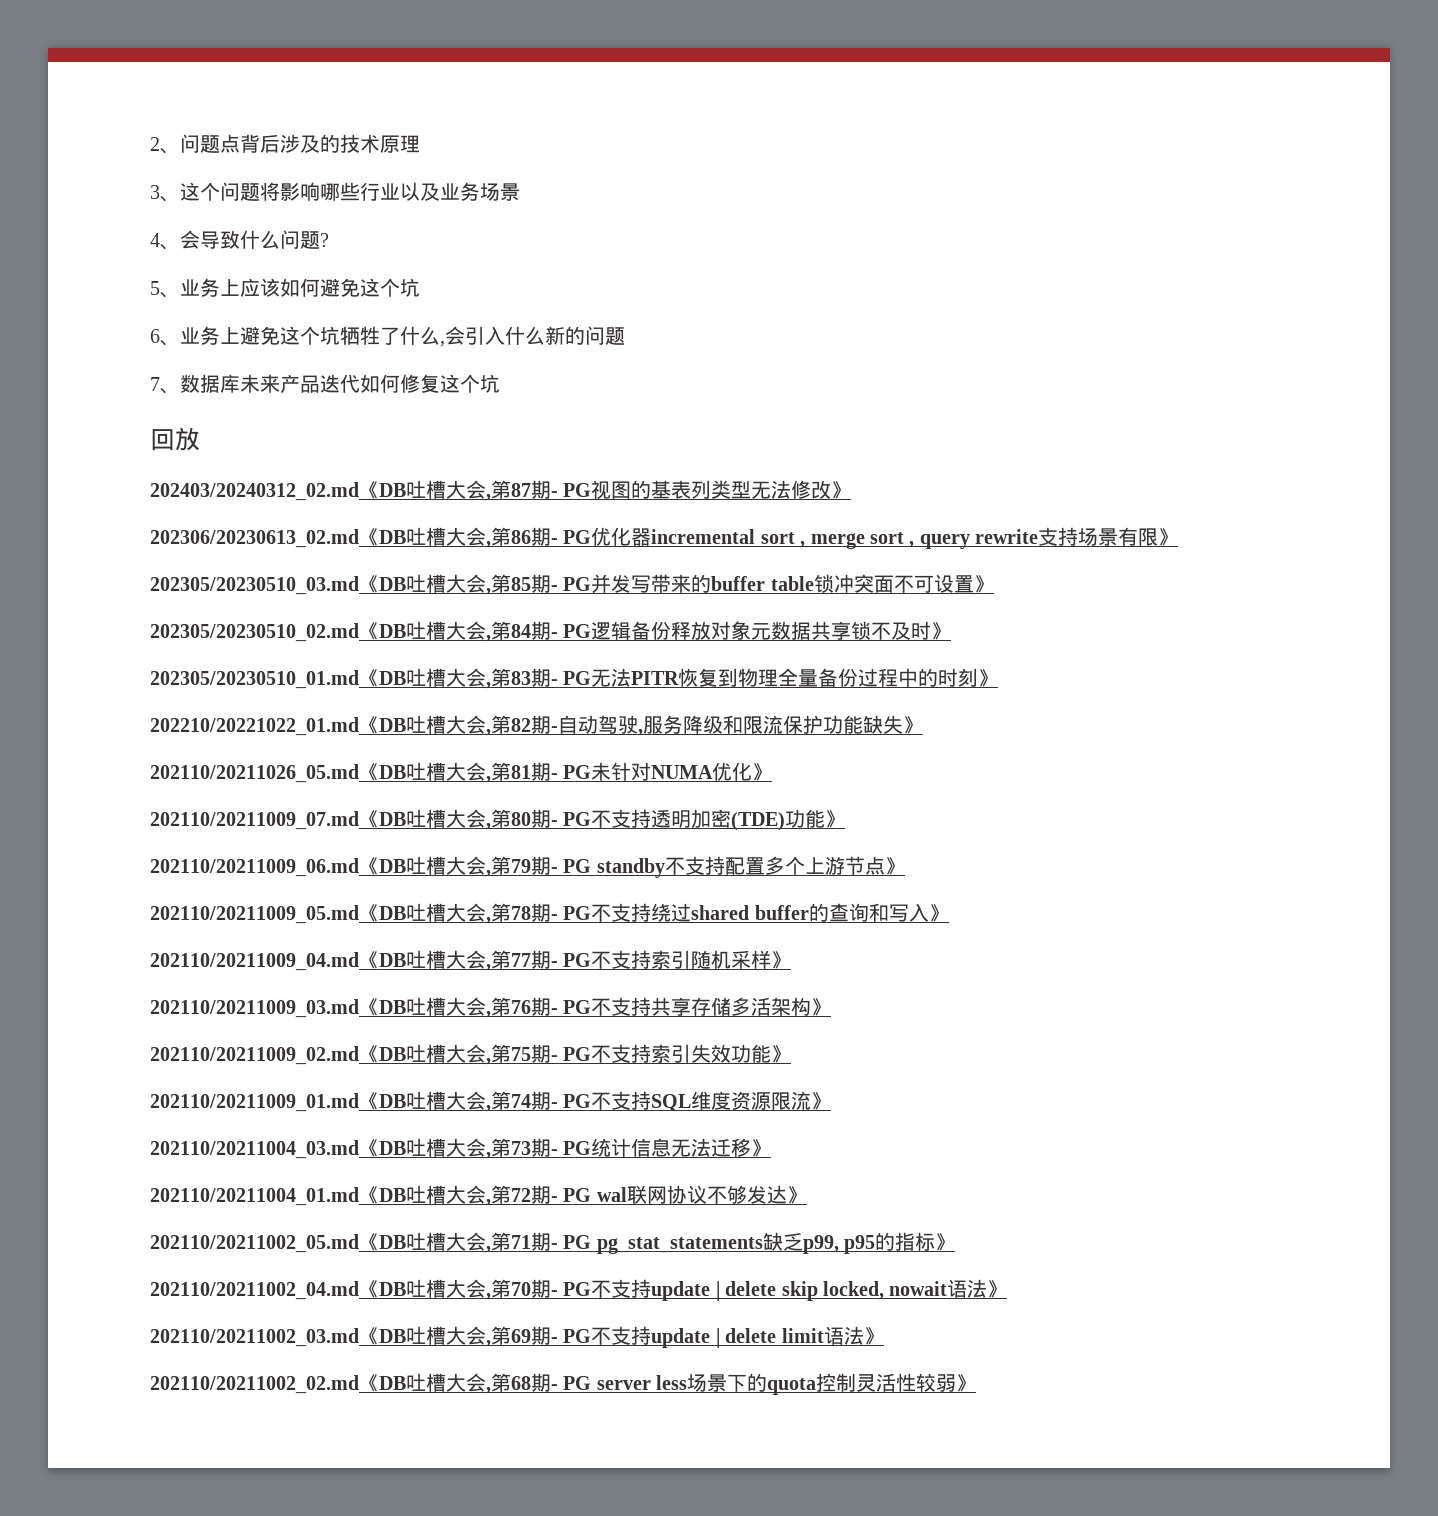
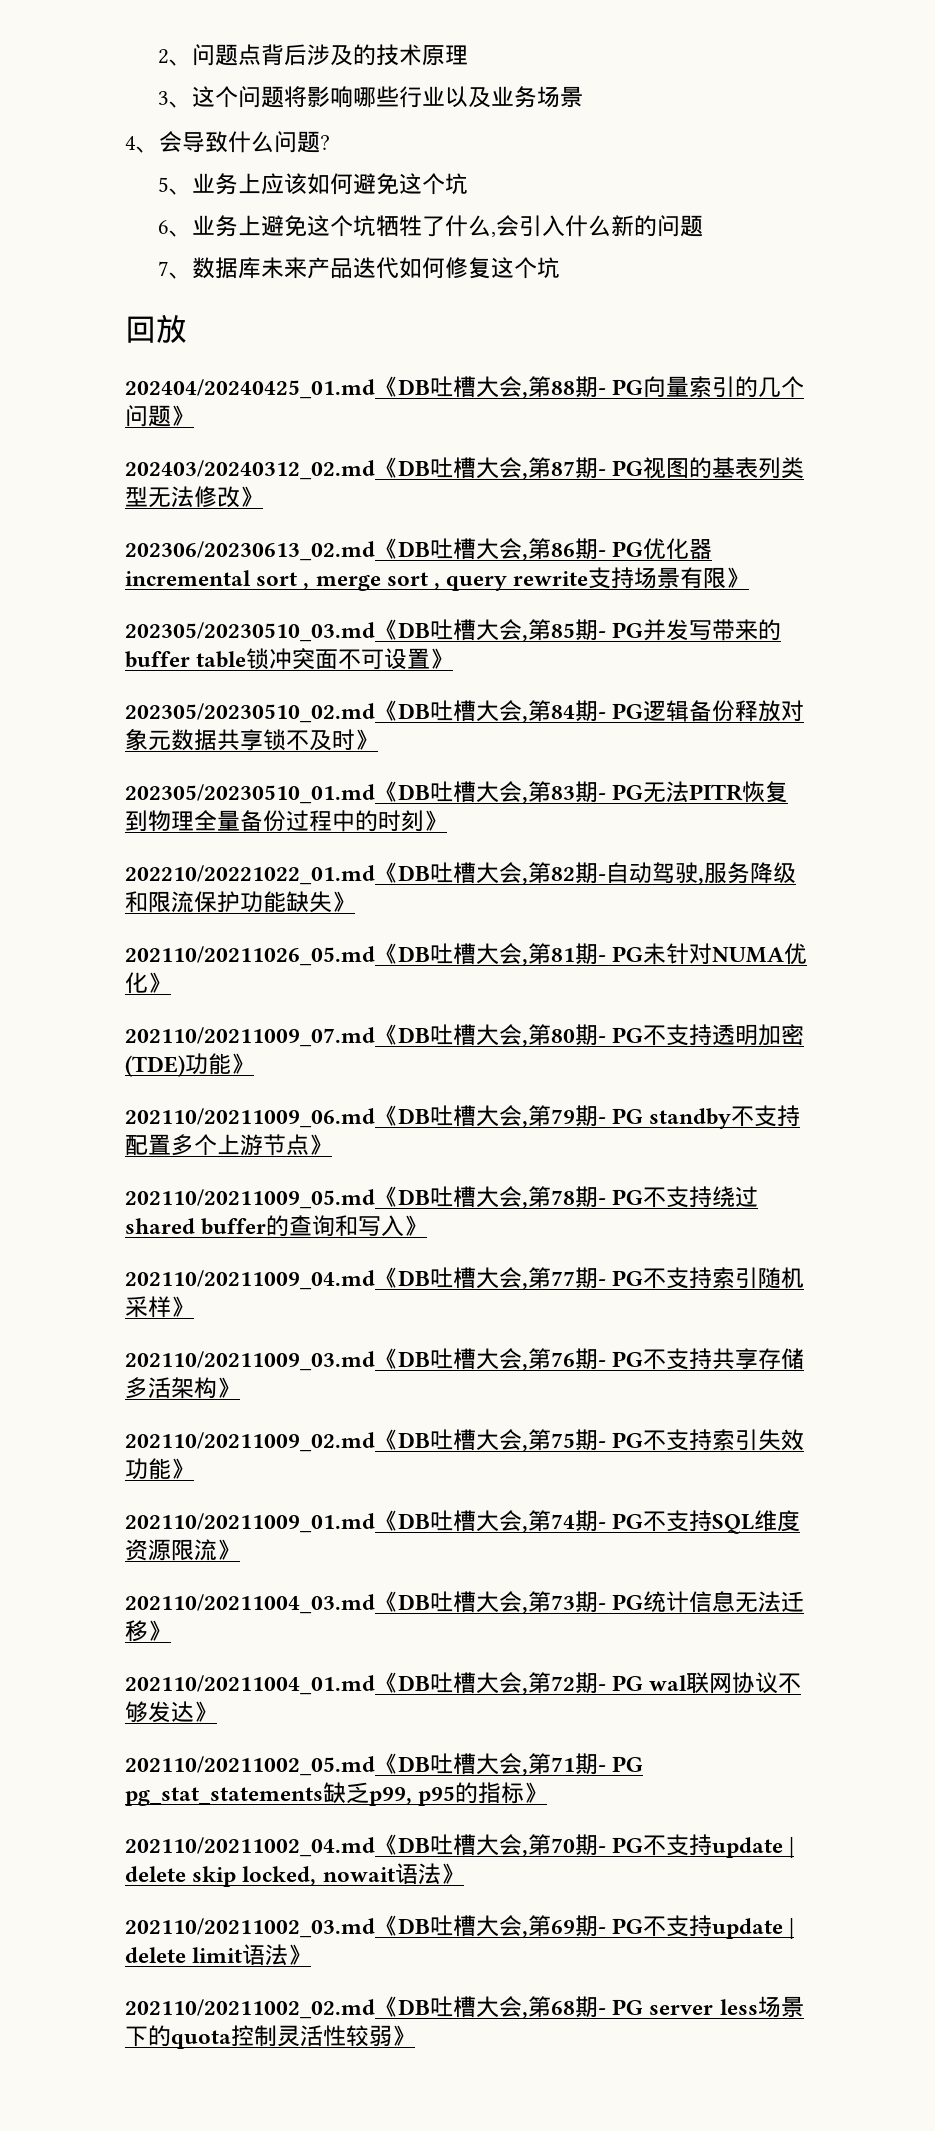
(200, 439) none -> [125,376,805,399] [125,405,194,427] // 202404/20240425_01.md《DB吐槽大会,第88期- PG向量索引的几个问题》

